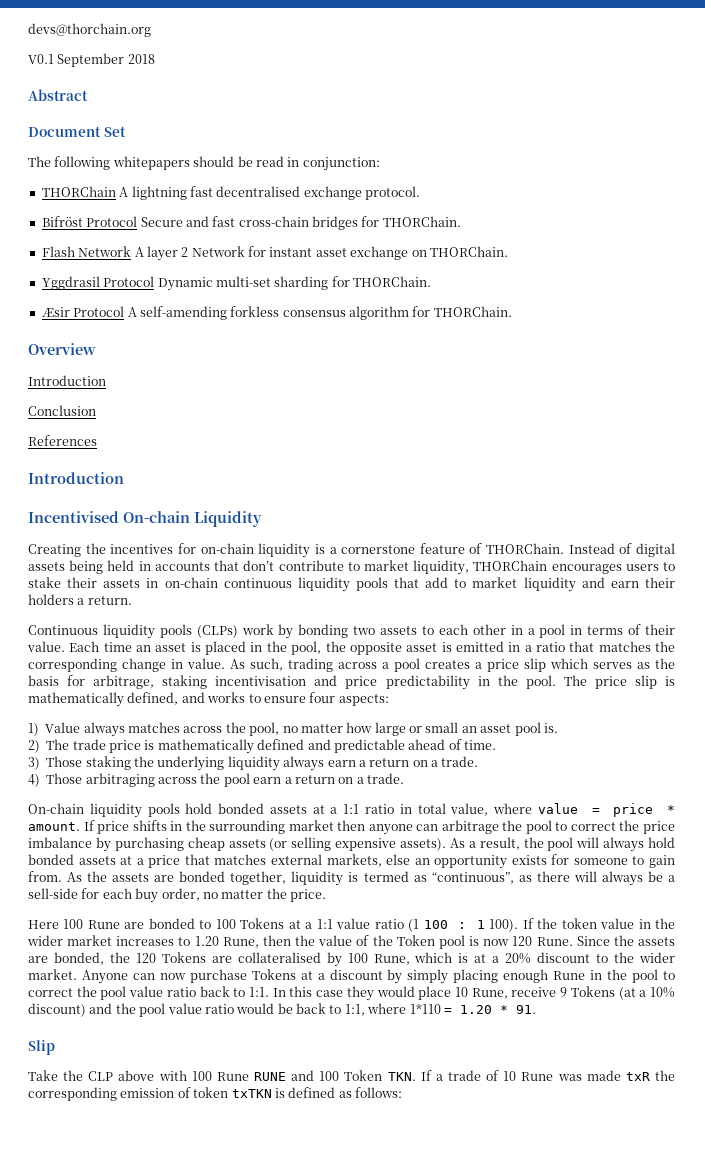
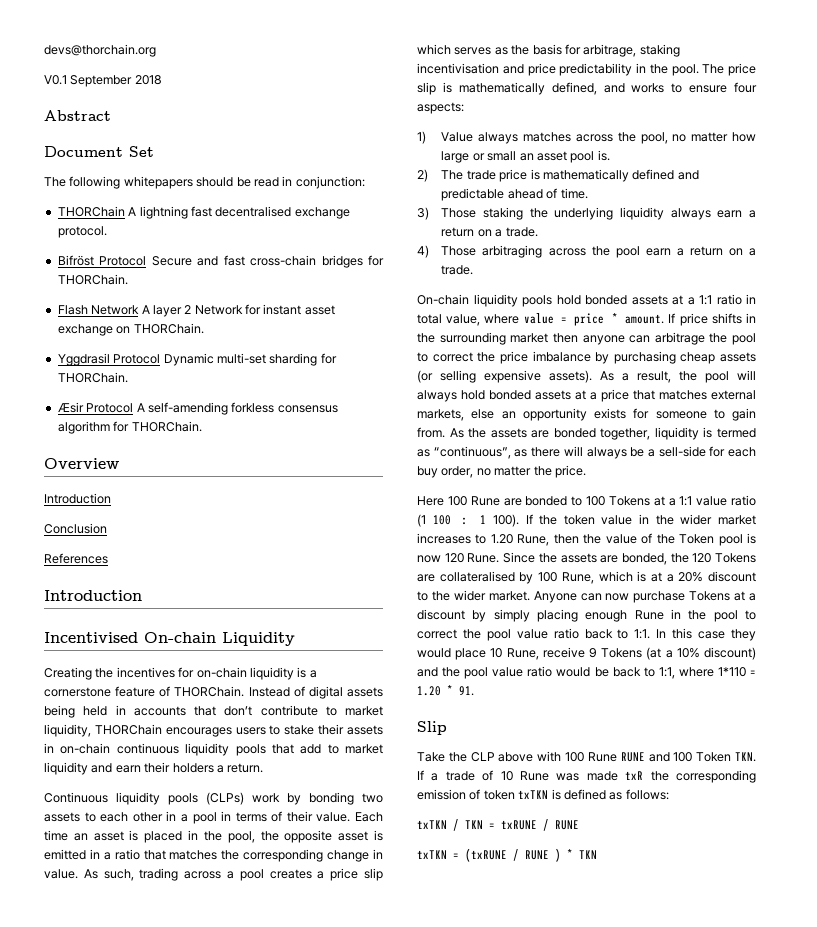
(402, 1092) none -> [417,819,579,831] [417,848,597,862] // txTKN / TKN = txRUNE / RUNE // txTKN = (txRUNE / RUNE ) * TKN

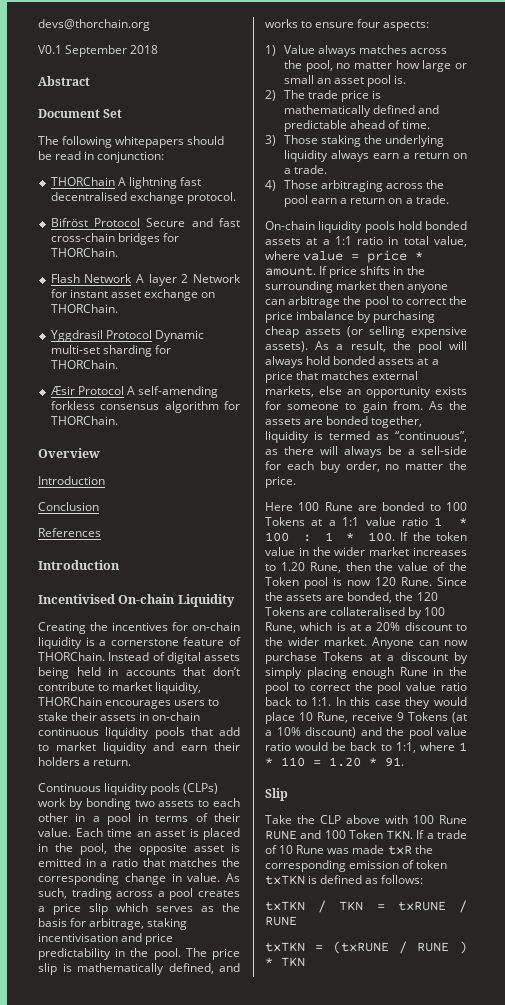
[417,514,426,527] (1 -> [434,517,467,526] 1 *
[492,514,519,527] 100). -> [346,532,395,542] * 100.
[717,667,746,677] 1*110 -> [459,742,467,751] [265,757,305,767] 1 * 110

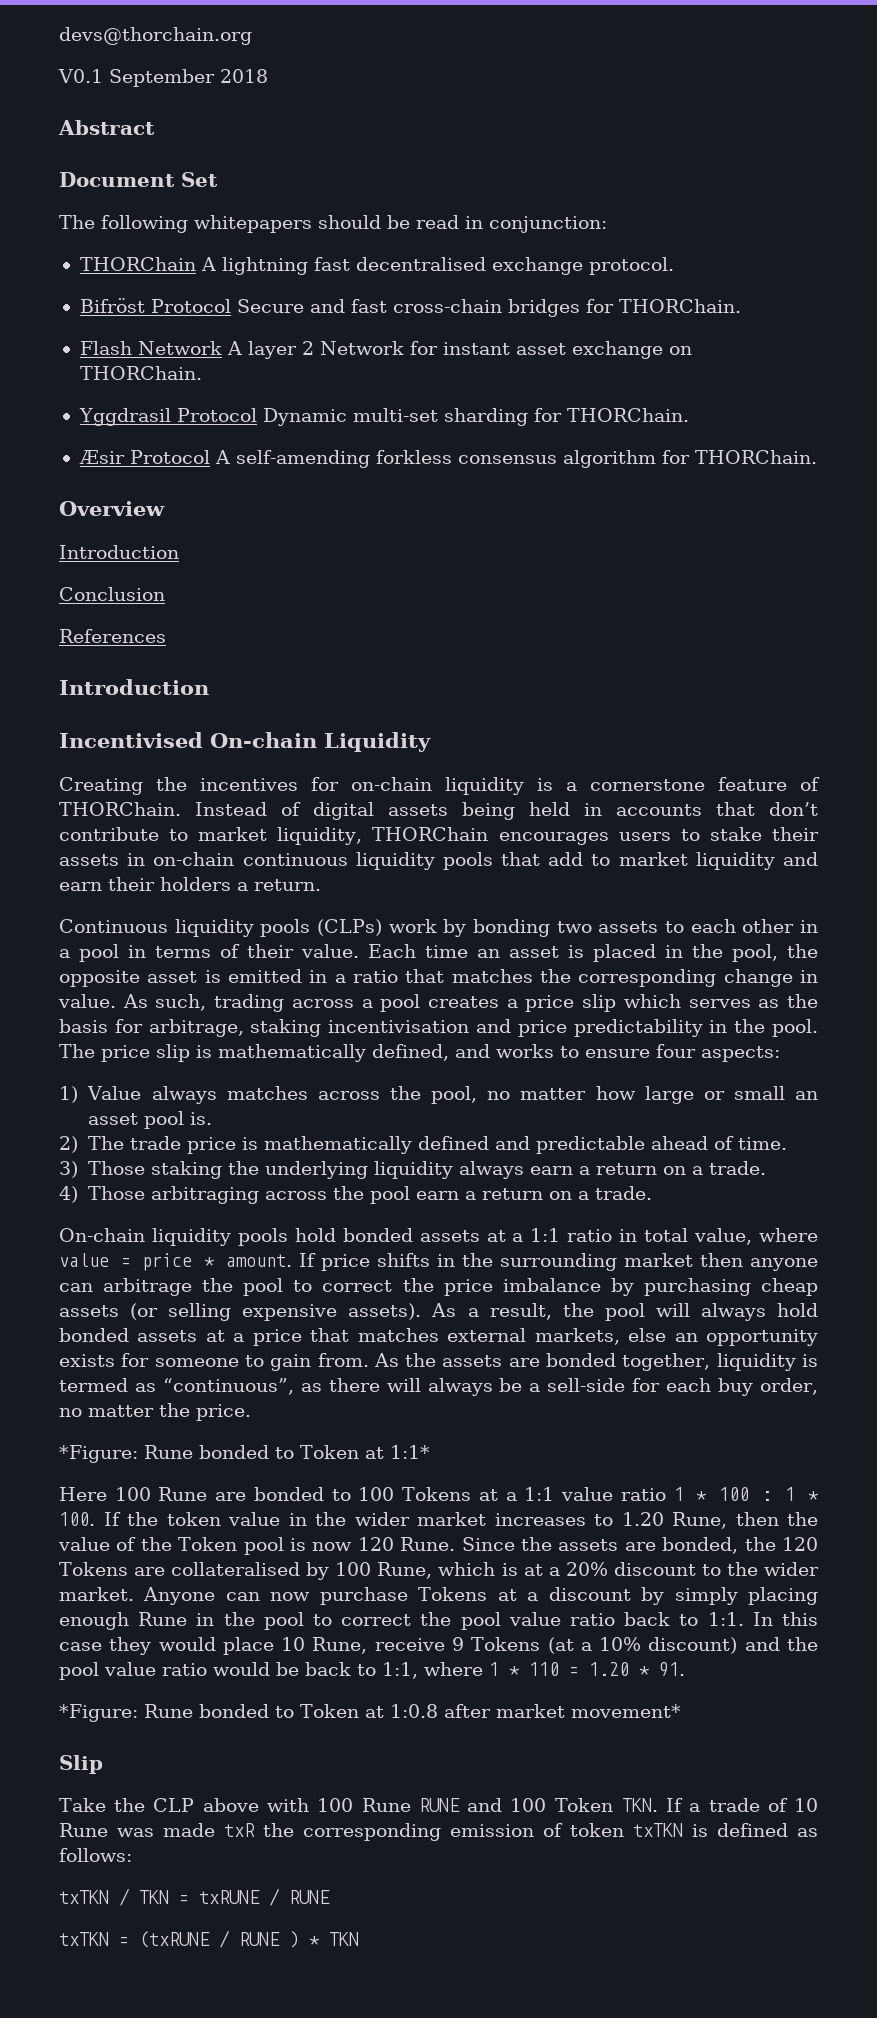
(296, 482) none -> [59,1445,430,1463] // *Figure: Rune bonded to Token at 1:1*
(404, 762) none -> [59,1704,681,1722] // *Figure: Rune bonded to Token at 1:0.8 after market movement*

